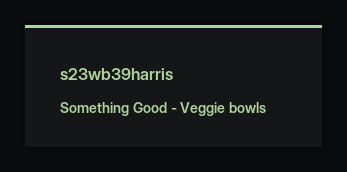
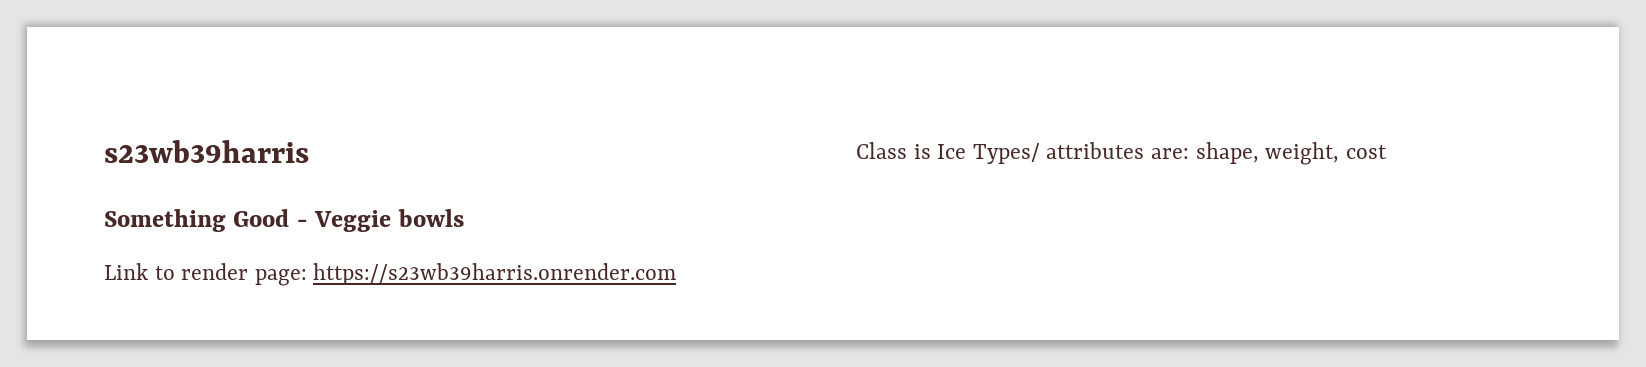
(267, 107) none -> [104,263,677,286] [856,142,1387,165] // Link to render page: https://s23wb39harris.onrender.com // Class is Ice Types/ attributes are: shape, weight, cost

